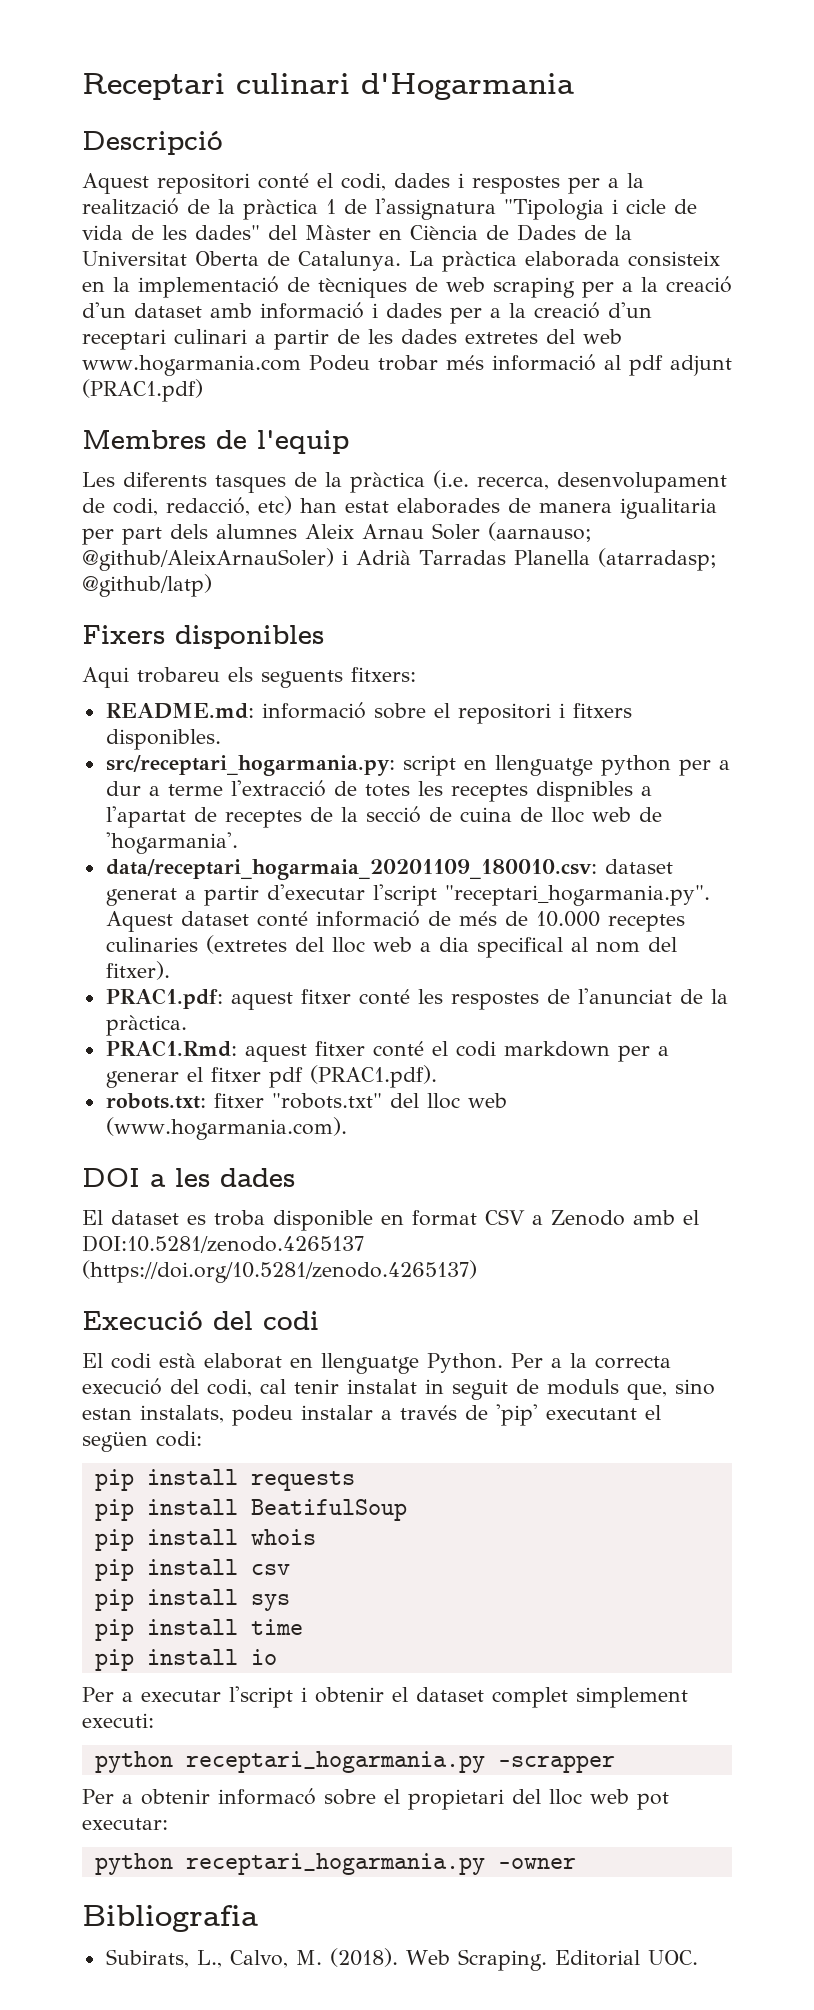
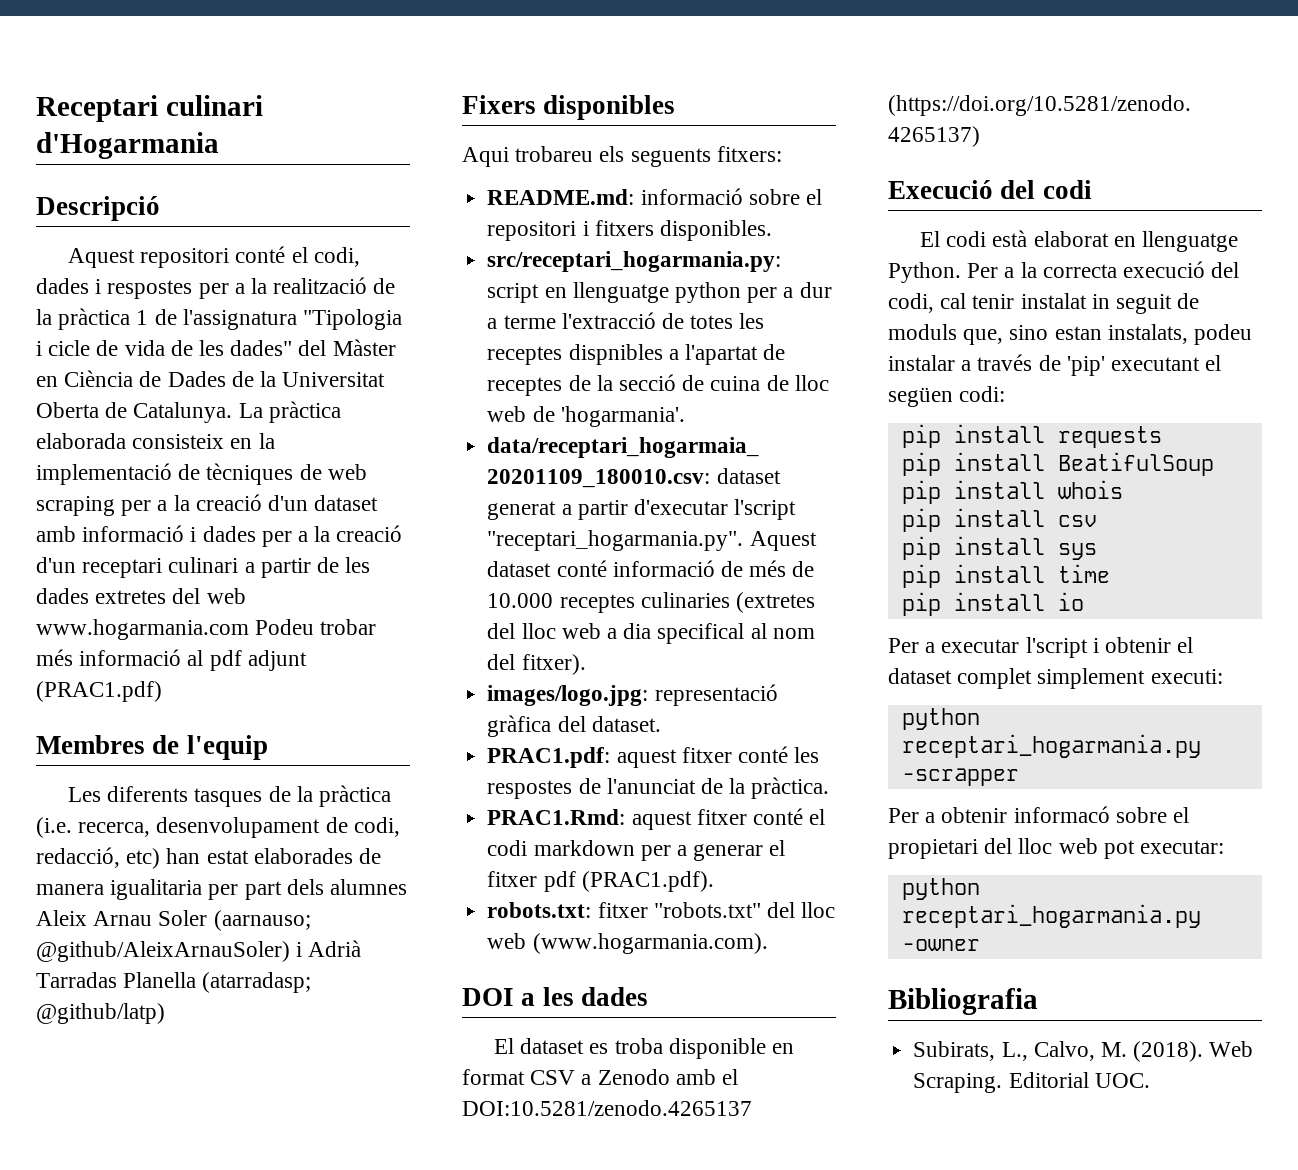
(170, 970) none -> [487,684,778,706] [487,715,661,737] // images/logo.jpg: representació gràfica del dataset.

